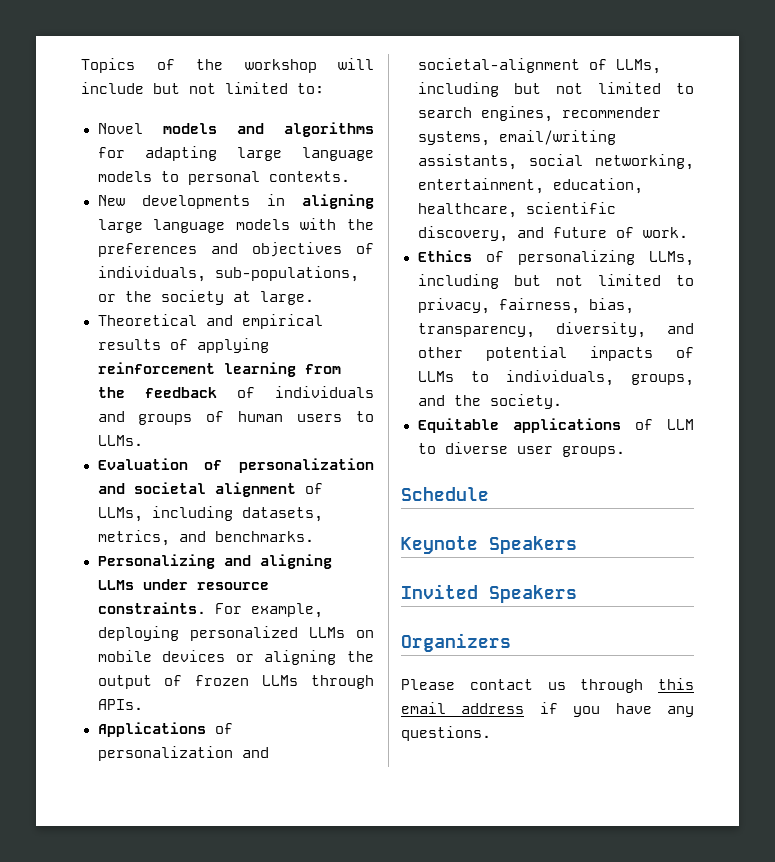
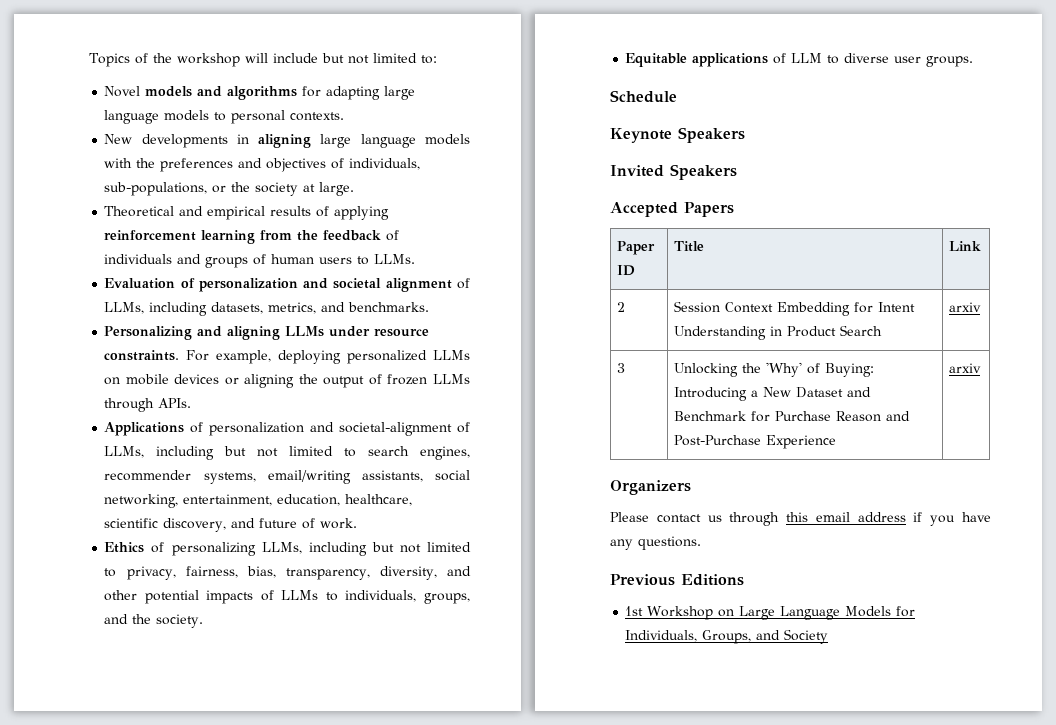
(577, 594) none -> [610,202,734,217] [617,241,656,255] [617,265,636,276] [674,241,705,252] [949,241,982,251] [617,302,626,312] [674,301,916,316] [674,325,883,340] [949,302,982,312] [617,363,626,373] [674,362,875,377] [674,387,872,401] [674,411,911,422] [674,435,837,449] [949,363,982,373] // Accepted Papers // Paper ID | Title | Link // 2 | Session Context Embedding for Intent Understanding in Product Search | arxiv // 3 | Unlocking the 'Why' of Buying: Introducing a New Dataset and Benchmark for Purchase Reason and Post-Purchase Experience | arxiv
(491, 733) none -> [610,574,744,586] [625,606,916,620] [625,629,829,644] // Previous Editions // 1st Workshop on Large Language Models for Individuals, Groups, and Society

